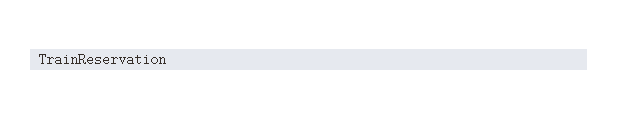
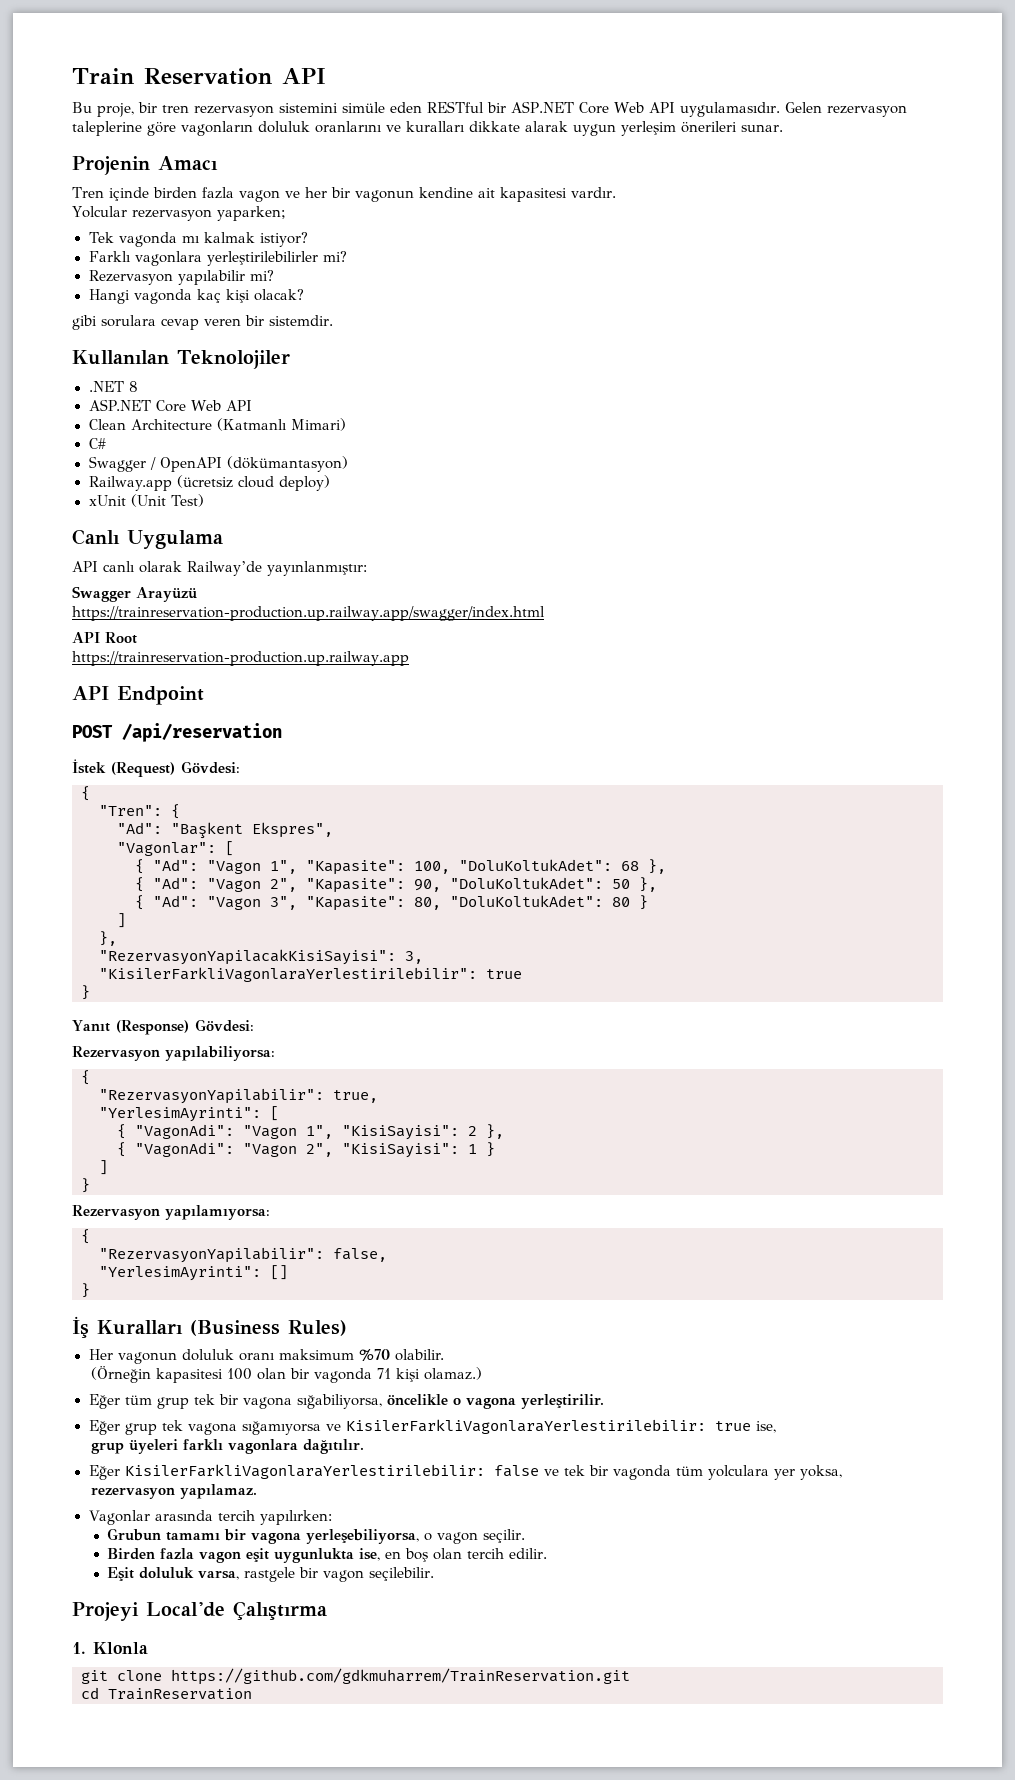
(37, 59) none -> [72,68,326,85] [72,101,907,117] [72,121,783,136] [72,156,218,175] [72,187,616,202] [72,206,286,221] [88,232,309,247] [88,251,347,266] [88,270,274,285] [88,289,304,304] [72,315,333,330] [72,350,290,369] [88,381,138,392] [88,399,253,412] [88,418,346,431] [88,438,106,449] [88,456,348,472] [88,475,331,491] [88,494,205,507] [72,529,223,549] [72,561,367,576] [72,586,197,602] [72,606,545,621] [72,632,137,644] [72,651,409,666] [72,686,204,705] [72,723,282,742] [72,759,240,777] [81,786,90,801] [99,804,180,819] [117,822,333,839] [117,841,234,856] [135,859,666,875] [135,877,657,893] [135,895,648,911] [117,913,126,928] [99,931,117,946] [99,949,423,965] [99,967,522,982] [81,985,90,1000] [72,1019,254,1035] [72,1046,275,1061] [81,1070,90,1085] [99,1088,378,1104] [99,1106,279,1122] [117,1124,504,1140] [117,1142,495,1158] [99,1160,108,1175] [81,1178,90,1193] [72,1205,270,1220] [81,1229,90,1244] [99,1247,387,1263] [99,1265,288,1281] [81,1283,90,1298] [72,1316,347,1338] [88,1349,445,1364] [90,1366,482,1383] [88,1394,605,1409] [88,1419,776,1435] [90,1439,364,1454] [88,1464,842,1480] [90,1484,257,1499] [88,1510,333,1525] [107,1528,526,1544] [107,1548,548,1563] [107,1567,435,1582] [72,1601,327,1621] [72,1642,148,1654] [81,1668,630,1685] [81,1687,99,1699] Train Reservation API // Bu proje, bir tren rezervasyon sistemini simüle eden RESTful bir ASP.NET Core Web API uygulamasıdır. Gelen rezervasyon taleplerine göre vagonların doluluk oranlarını ve kuralları dikkate alarak uygun yerleşim önerileri sunar. // Projenin Amacı // Tren içinde birden fazla vagon ve her bir vagonun kendine ait kapasitesi vardır. // Yolcular rezervasyon yaparken; // Tek vagonda mı kalmak istiyor? // Farklı vagonlara yerleştirilebilirler mi? // Rezervasyon yapılabilir mi? // Hangi vagonda kaç kişi olacak? // gibi sorulara cevap veren bir sistemdir. // Kullanılan Teknolojiler // .NET 8 // ASP.NET Core Web API // Clean Architecture (Katmanlı Mimari) // C# // Swagger / OpenAPI (dökümantasyon) // Railway.app (ücretsiz cloud deploy) // xUnit (Unit Test) // Canlı Uygulama // API canlı olarak Railway’de yayınlanmıştır: // Swagger Arayüzü // https://trainreservation-production.up.railway.app/swagger/index.html // API Root // https://trainreservation-production.up.railway.app // API Endpoint // POST /api/reservation // İstek (Request) Gövdesi: // { // "Tren": { // "Ad": "Başkent Ekspres", // "Vagonlar": [ // { "Ad": "Vagon 1", "Kapasite": 100, "DoluKoltukAdet": 68 }, // { "Ad": "Vagon 2", "Kapasite": 90, "DoluKoltukAdet": 50 }, // { "Ad": "Vagon 3", "Kapasite": 80, "DoluKoltukAdet": 80 } // ] // }, // "RezervasyonYapilacakKisiSayisi": 3, // "KisilerFarkliVagonlaraYerlestirilebilir": true // } // Yanıt (Response) Gövdesi: // Rezervasyon yapılabiliyorsa: // { // "RezervasyonYapilabilir": true, // "YerlesimAyrinti": [ // { "VagonAdi": "Vagon 1", "KisiSayisi": 2 }, // { "VagonAdi": "Vagon 2", "KisiSayisi": 1 } // ] // } // Rezervasyon yapılamıyorsa: // { // "RezervasyonYapilabilir": false, // "YerlesimAyrinti": [] // } // İş Kuralları (Business Rules) // Her vagonun doluluk oranı maksimum %70 olabilir. // (Örneğin kapasitesi 100 olan bir vagonda 71 kişi olamaz.) // Eğer tüm grup tek bir vagona sığabiliyorsa, öncelikle o vagona yerleştirilir. // Eğer grup tek vagona sığamıyorsa ve KisilerFarkliVagonlaraYerlestirilebilir: true ise, // grup üyeleri farklı vagonlara dağıtılır. // Eğer KisilerFarkliVagonlaraYerlestirilebilir: false ve tek bir vagonda tüm yolculara yer yoksa, // rezervasyon yapılamaz. // Vagonlar arasında tercih yapılırken: // Grubun tamamı bir vagona yerleşebiliyorsa, o vagon seçilir. // Birden fazla vagon eşit uygunlukta ise, en boş olan tercih edilir. // Eşit doluluk varsa, rastgele bir vagon seçilebilir. // Projeyi Local'de Çalıştırma // 1. Klonla // git clone https://github.com/gdkmuharrem/TrainReservation.git // cd

